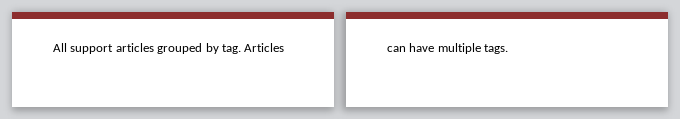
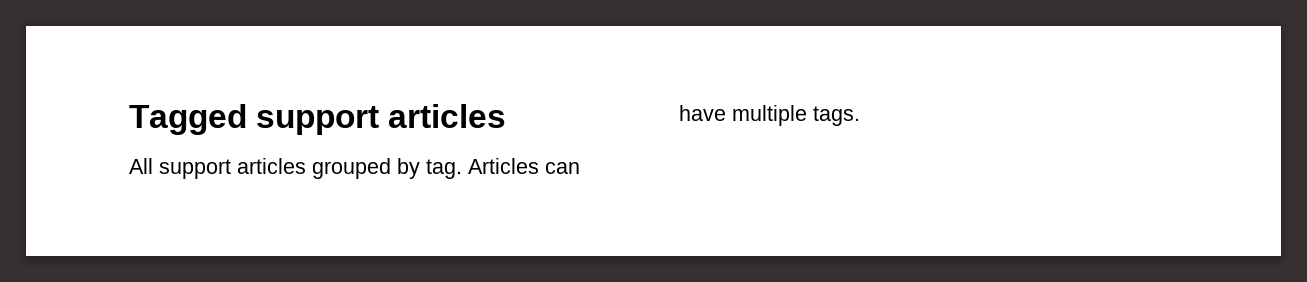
(53, 47) none -> [129,104,507,135] Tagged support articles //

